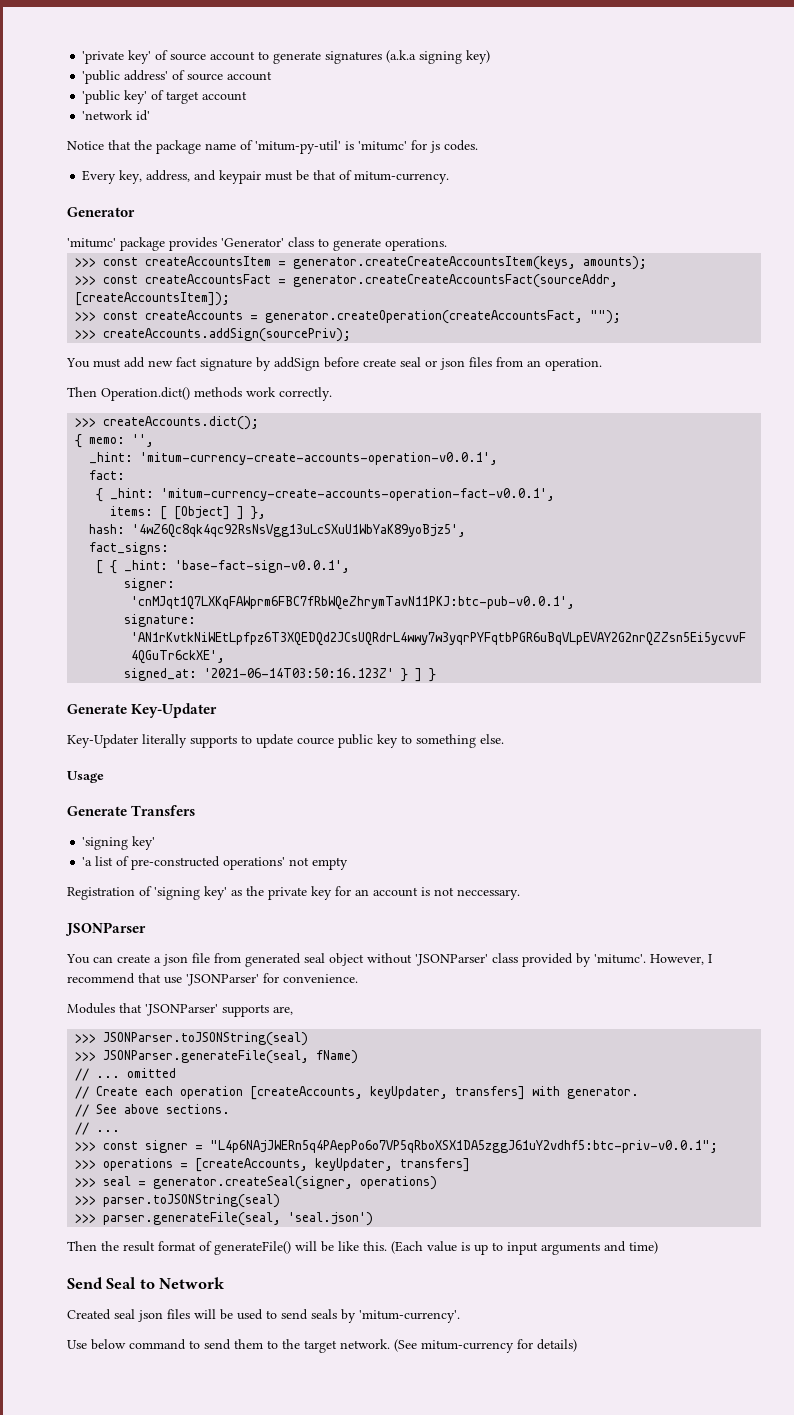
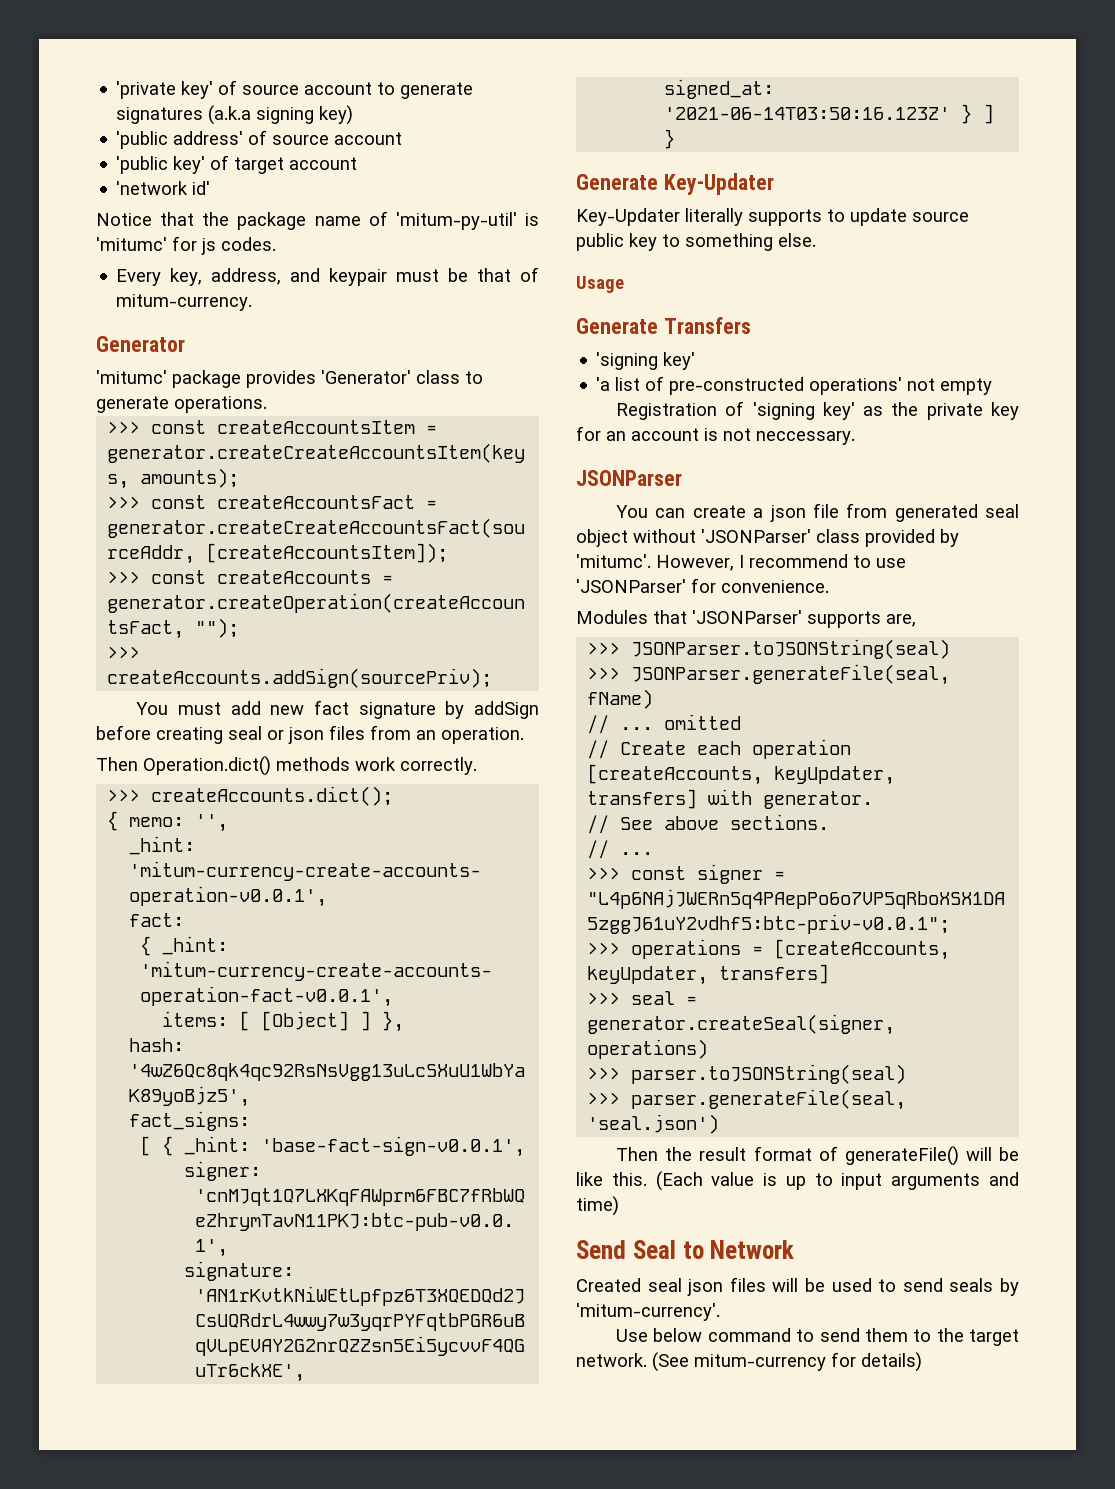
[363,358,396,367] create -> [156,727,223,744] creating
[297,737,334,745] cource -> [912,212,969,222] source
[138,973,161,983] that -> [853,555,871,568] to

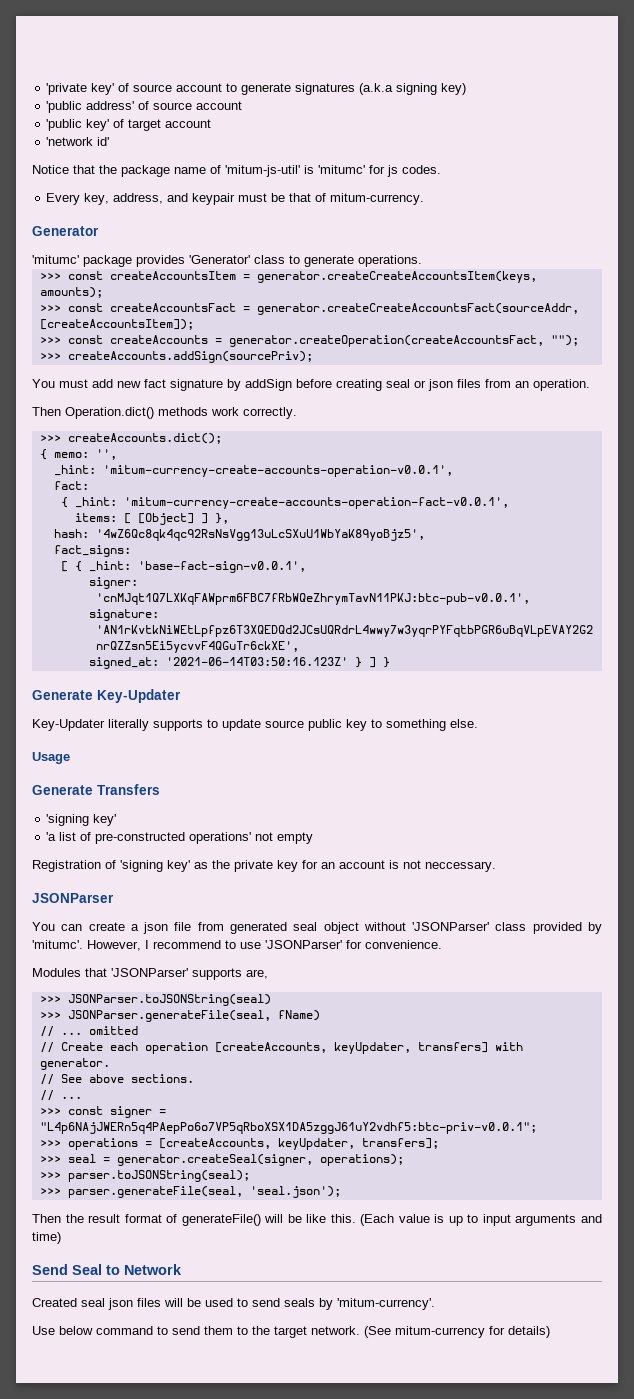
[395,212,517,230] 'mitum-py-util' -> [225,165,300,177] 'mitum-js-util'
[719,964,830,984] transfers] -> [361,1138,439,1149] transfers];
[587,1039,709,1059] [587,1064,907,1084] operations) // >>> parser.toJSONString(seal) -> [319,1154,404,1166] [39,1170,250,1182] operations); // >>> parser.toJSONString(seal);
[587,1114,720,1134] 'seal.json') -> [249,1186,341,1198] 'seal.json');

